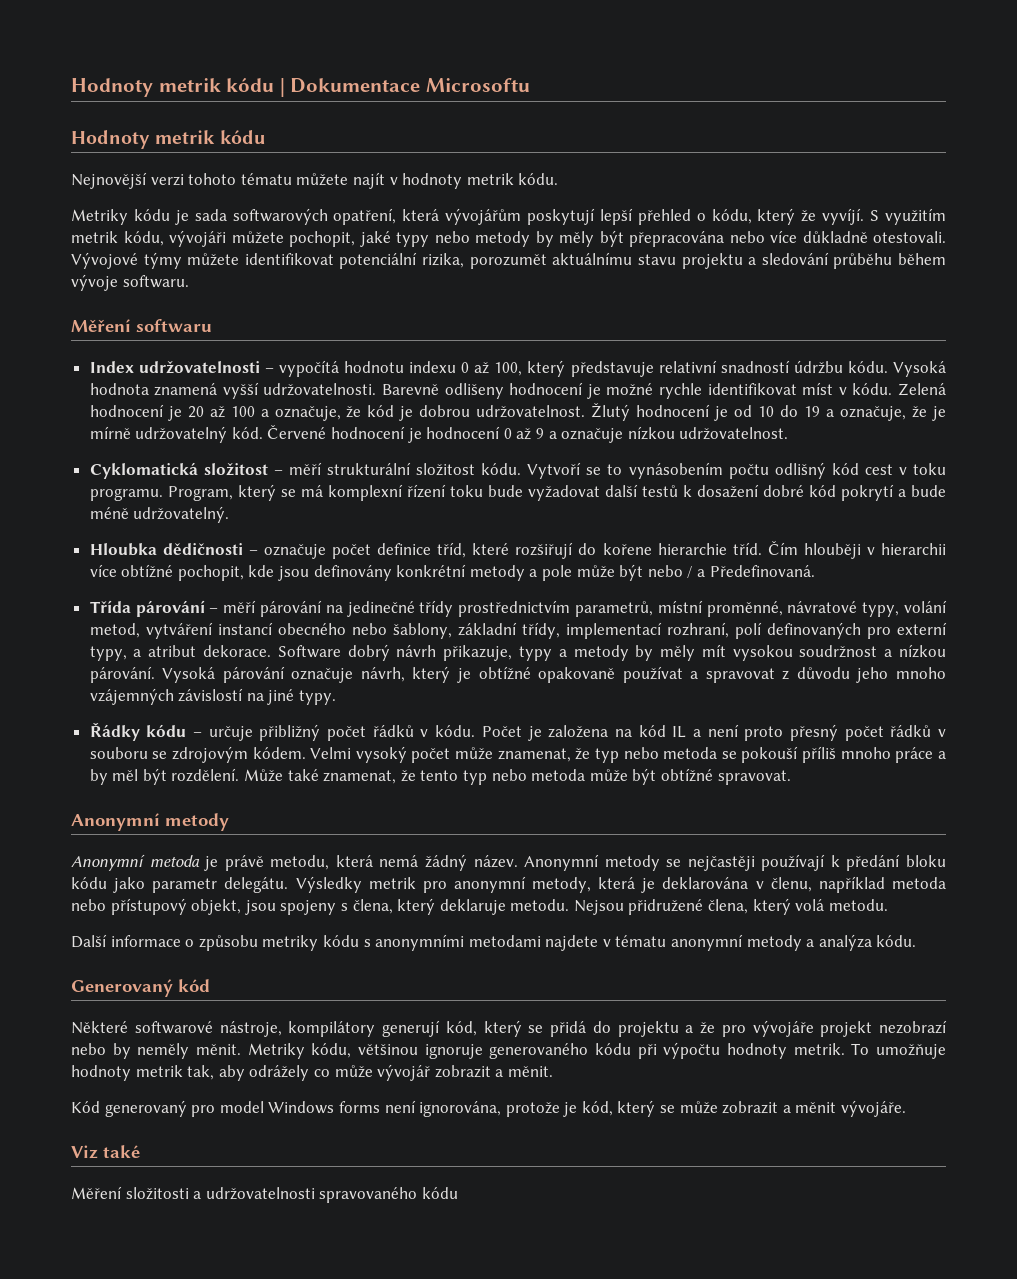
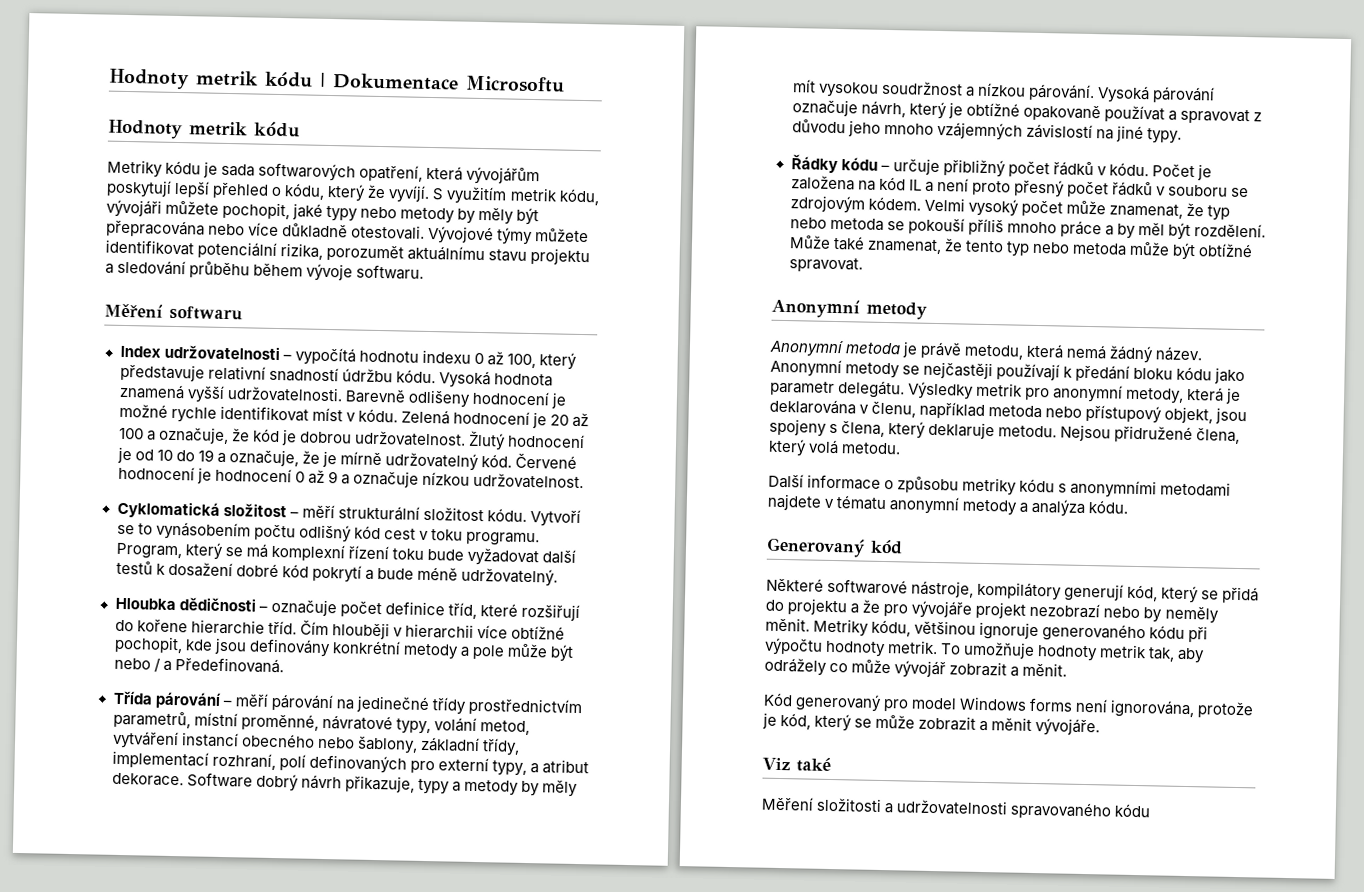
[71,172,559,189] // Nejnovější verzi tohoto tématu můžete najít v hodnoty metrik kódu. -> (301, 129) none

